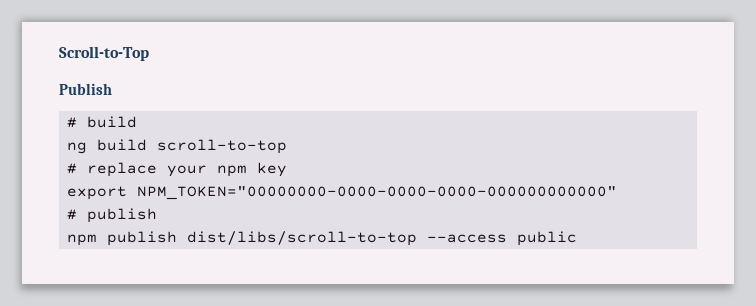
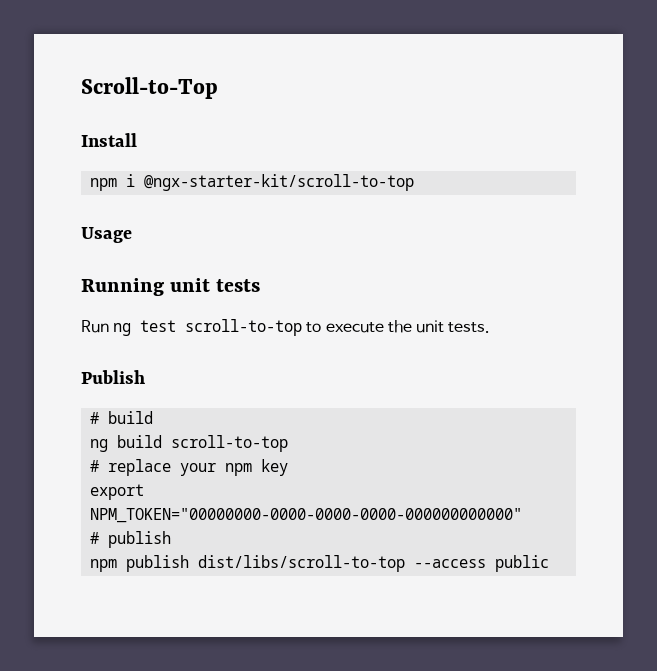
(149, 53) none -> [81,133,137,147] [90,174,415,191] [81,227,132,243] [81,278,261,296] [81,319,491,336] // Install // npm i @ngx-starter-kit/scroll-to-top // Usage // Running unit tests // Run ng test scroll-to-top to execute the unit tests.

